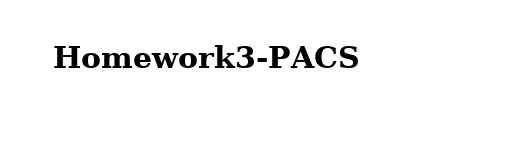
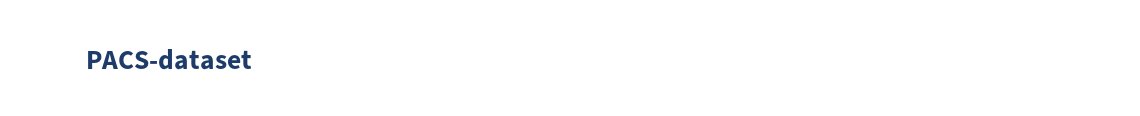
[53,45,360,68] Homework3-PACS -> [86,49,252,70] PACS-dataset

